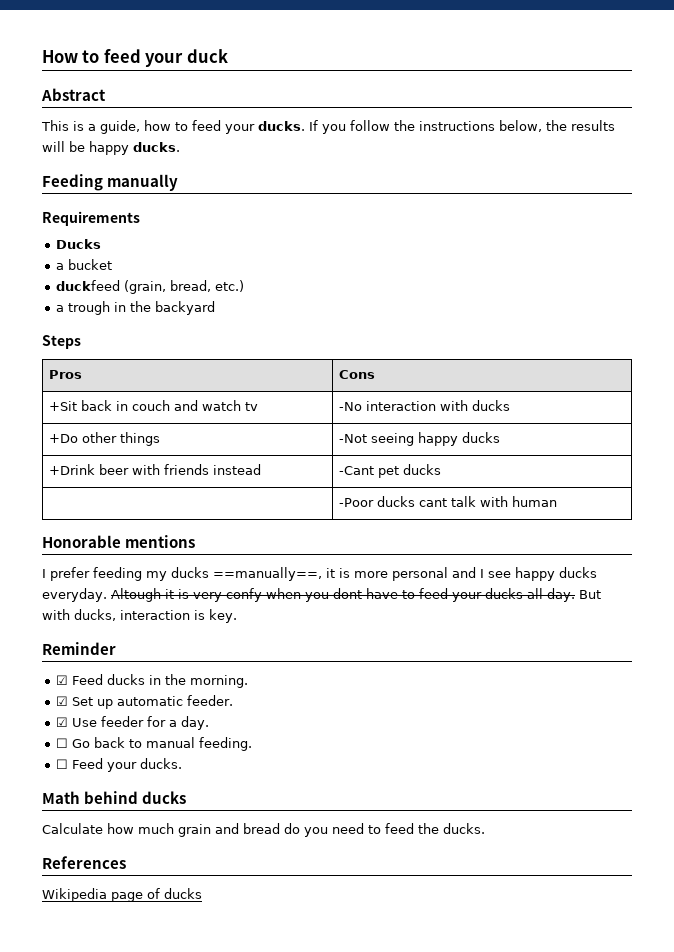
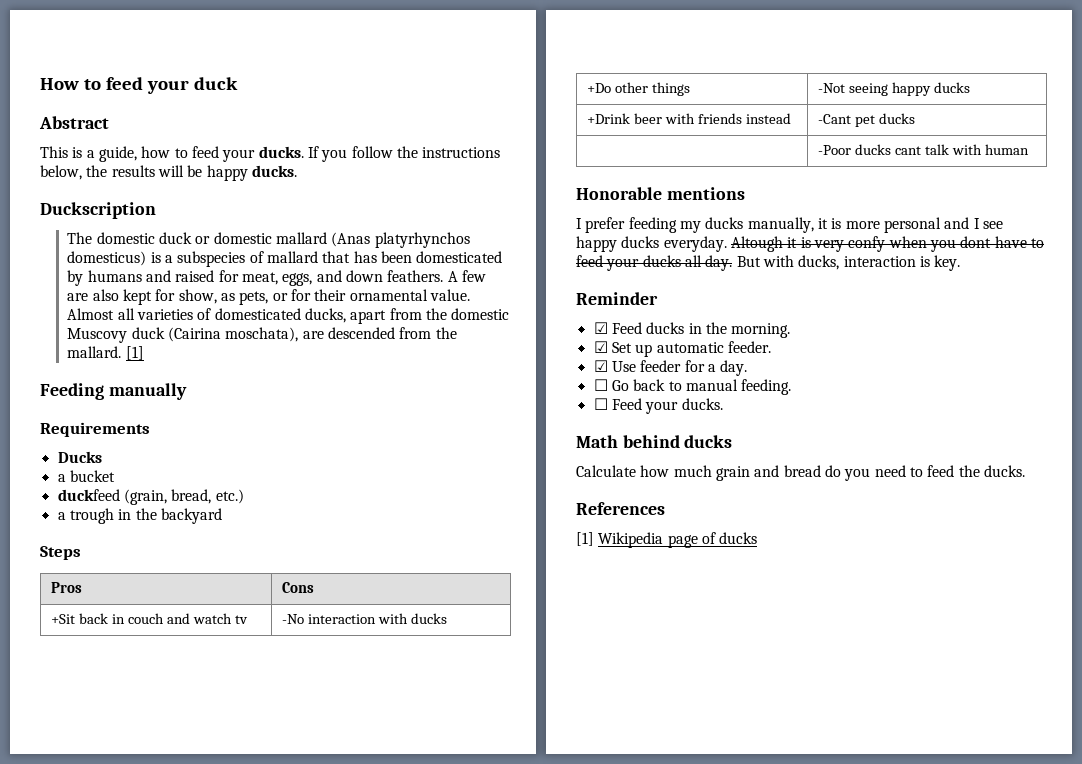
(180, 147) none -> [40,202,156,219] [67,232,470,248] [67,251,503,267] [67,270,486,286] [67,289,470,305] [67,308,510,324] [67,327,457,343] [67,346,144,360] // Duckscription // The domestic duck or domestic mallard (Anas platyrhynchos domesticus) is a subspecies of mallard that has been domesticated by humans and raised for meat, eggs, and down feathers. A few are also kept for show, as pets, or for their ornamental value. Almost all varieties of domesticated ducks, apart from the domestic Muscovy duck (Cairina moschata), are descended from the mallard. [1]
[213,567,322,581] ==manually==, -> [747,217,814,233] manually,
(126, 862) none -> [576,532,594,546] [1]

